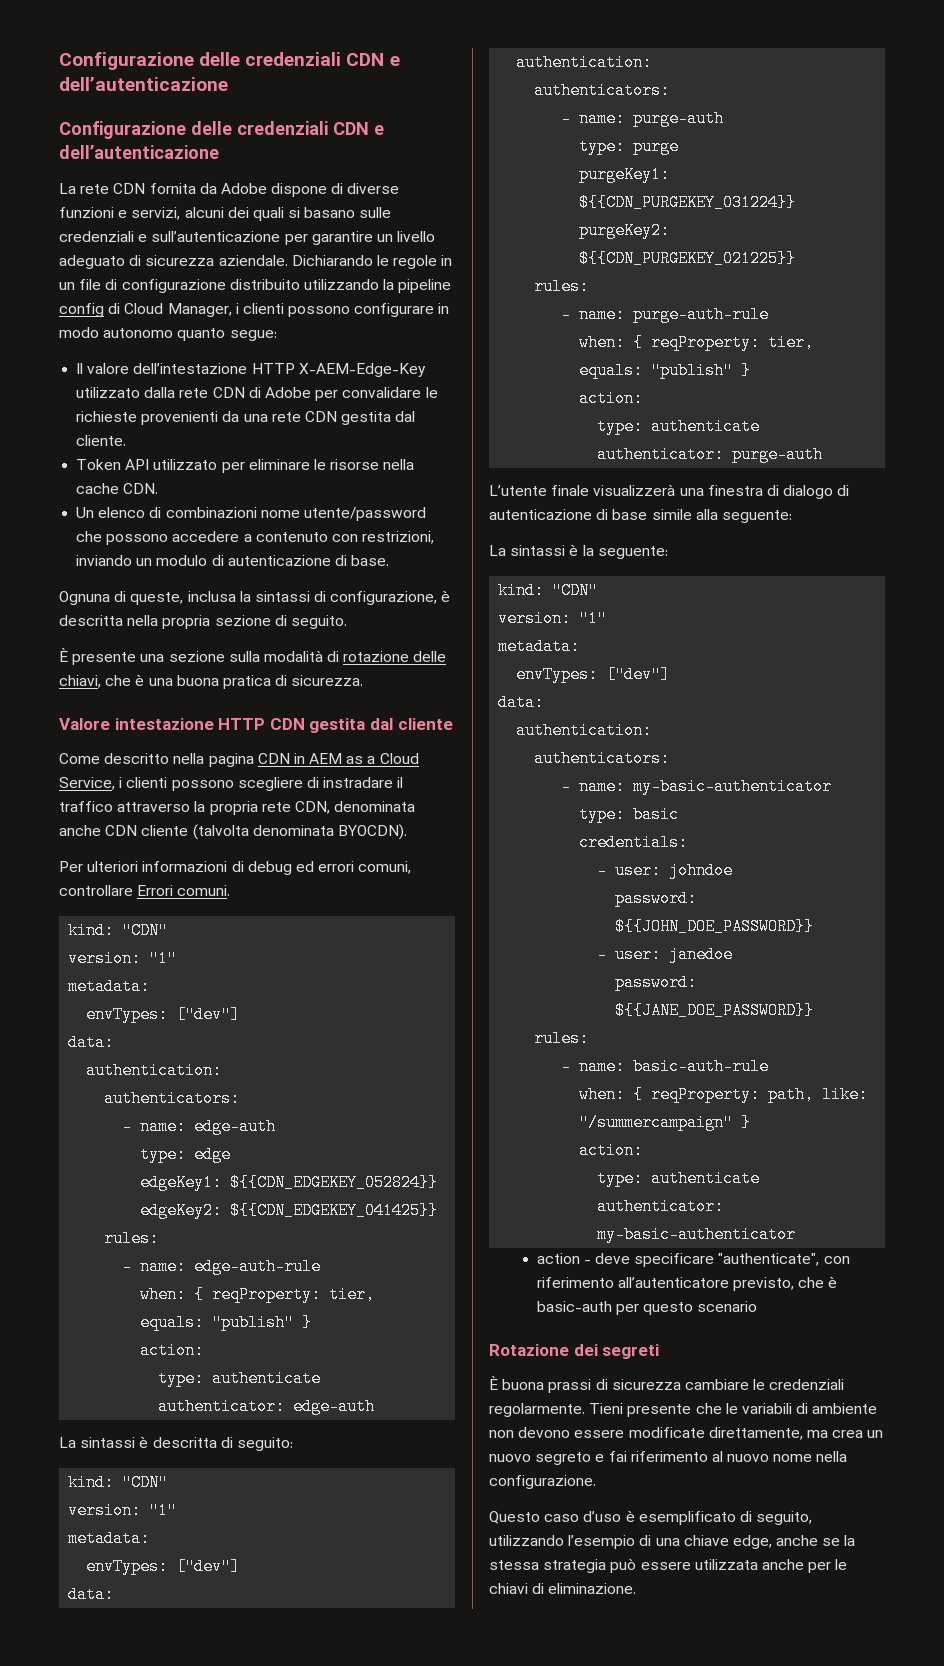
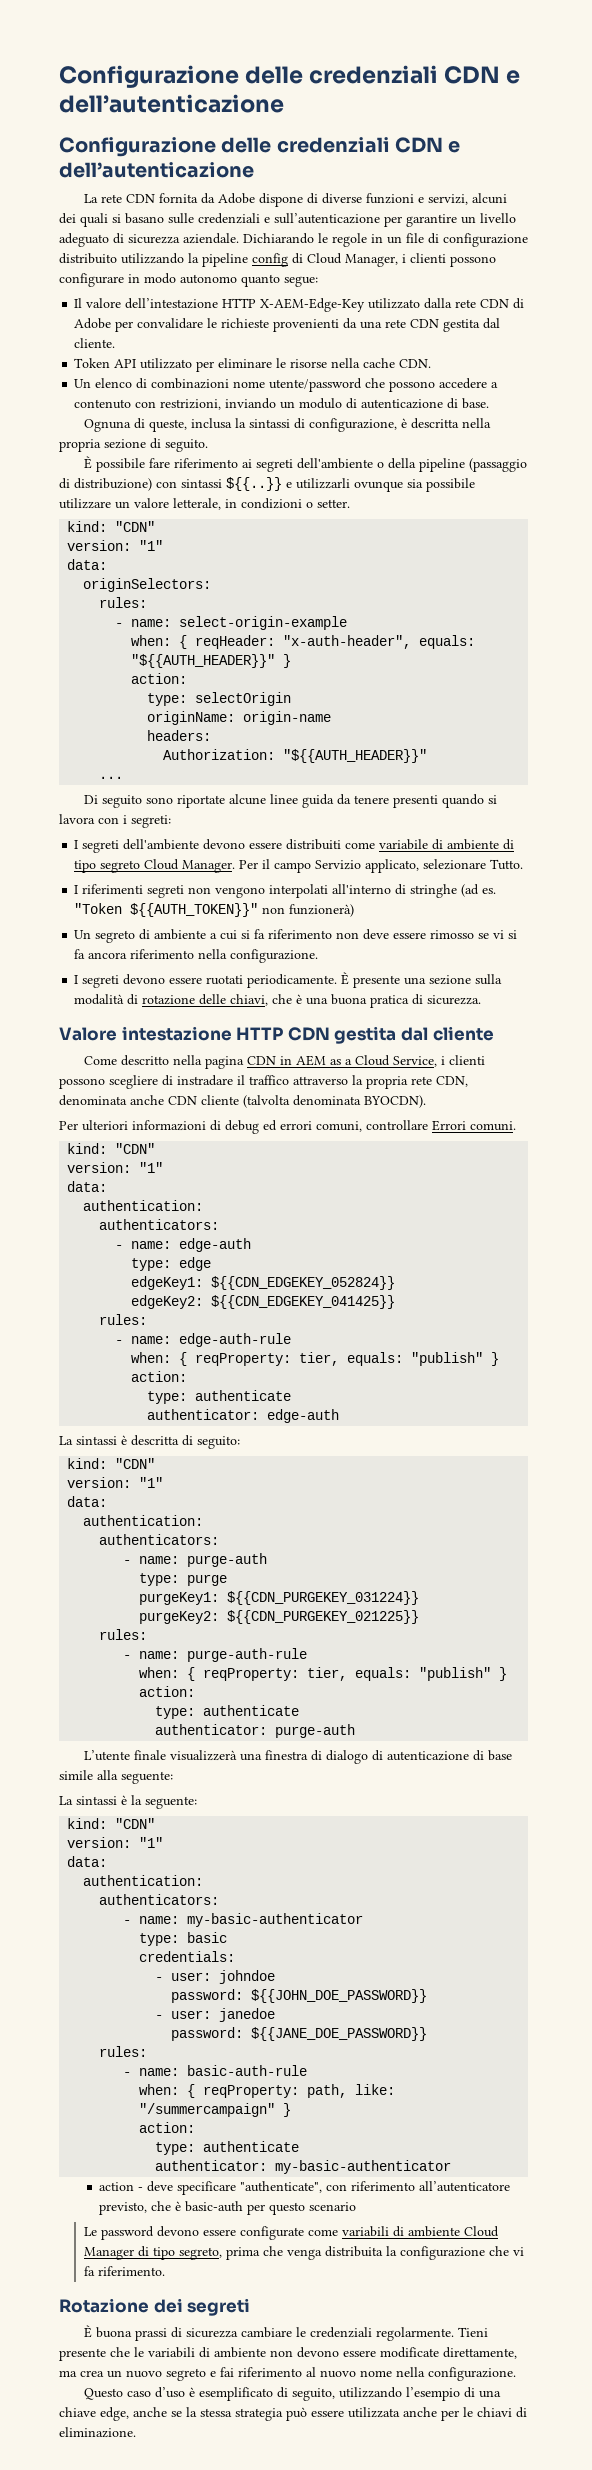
(68, 655) none -> [96,458,528,472] [59,477,475,492] [59,498,350,510] [67,521,156,532] [67,540,164,551] [67,559,108,570] [83,578,212,592] [99,597,148,608] [115,616,348,630] [131,635,476,649] [131,654,292,668] [131,673,188,684] [147,692,292,706] [147,711,332,725] [147,730,212,741] [163,749,428,763] [99,776,124,779] [84,794,498,808] [59,814,171,828] [74,839,515,853] [74,859,524,873] [74,884,497,898] [74,903,355,917] [74,929,518,943] [74,949,319,963] [74,972,350,988] possibile fare riferimento ai segreti dell'ambiente o della pipeline (passaggio di distribuzione) con sintassi ${{..}} e utilizzarli ovunque sia possibile utilizzare un valore letterale, in condizioni o setter. // kind: "CDN" // version: "1" // data: // originSelectors: // rules: // - name: select-origin-example // when: { reqHeader: "x-auth-header", equals: "${{AUTH_HEADER}}" } // action: // type: selectOrigin // originName: origin-name // headers: // Authorization: "${{AUTH_HEADER}}" // ... // Di seguito sono riportate alcune linee guida da tenere presenti quando si lavora con i segreti: // I segreti dell'ambiente devono essere distribuiti come variabile di ambiente di tipo segreto Cloud Manager. Per il campo Servizio applicato, selezionare Tutto. // I riferimenti segreti non vengono interpolati all'interno di stringhe (ad es. "Token ${{AUTH_TOKEN}}" non funzionerà) // Un segreto di ambiente a cui si fa riferimento non deve essere rimosso se vi si fa ancora riferimento nella configurazione. // I segreti devono essere ruotati periodicamente. È
[68,978,151,995] [86,1006,241,1023] // metadata: // envTypes: ["dev"] -> (164, 1167) none
[68,1530,151,1547] [86,1558,241,1575] // metadata: // envTypes: ["dev"] -> (164, 1482) none
[498,638,581,655] [516,666,671,683] // metadata: // envTypes: ["dev"] -> (164, 1842) none
(758, 1306) none -> [83,2226,499,2240] [83,2246,524,2260] [83,2266,165,2276] // Le password devono essere configurate come variabili di ambiente Cloud Manager di tipo segreto, prima che venga distribuita la configurazione che vi fa riferimento.

